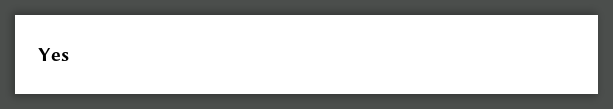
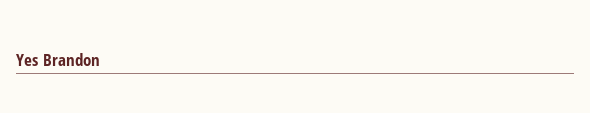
(69, 54) none -> [42,53,100,66] Brandon

